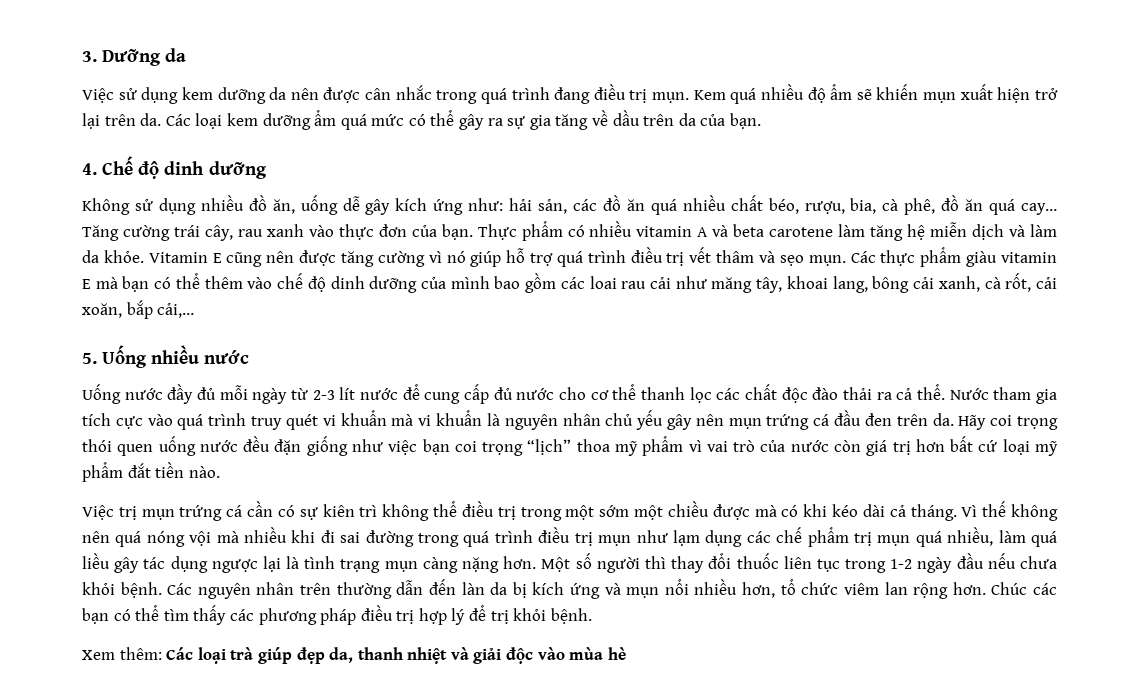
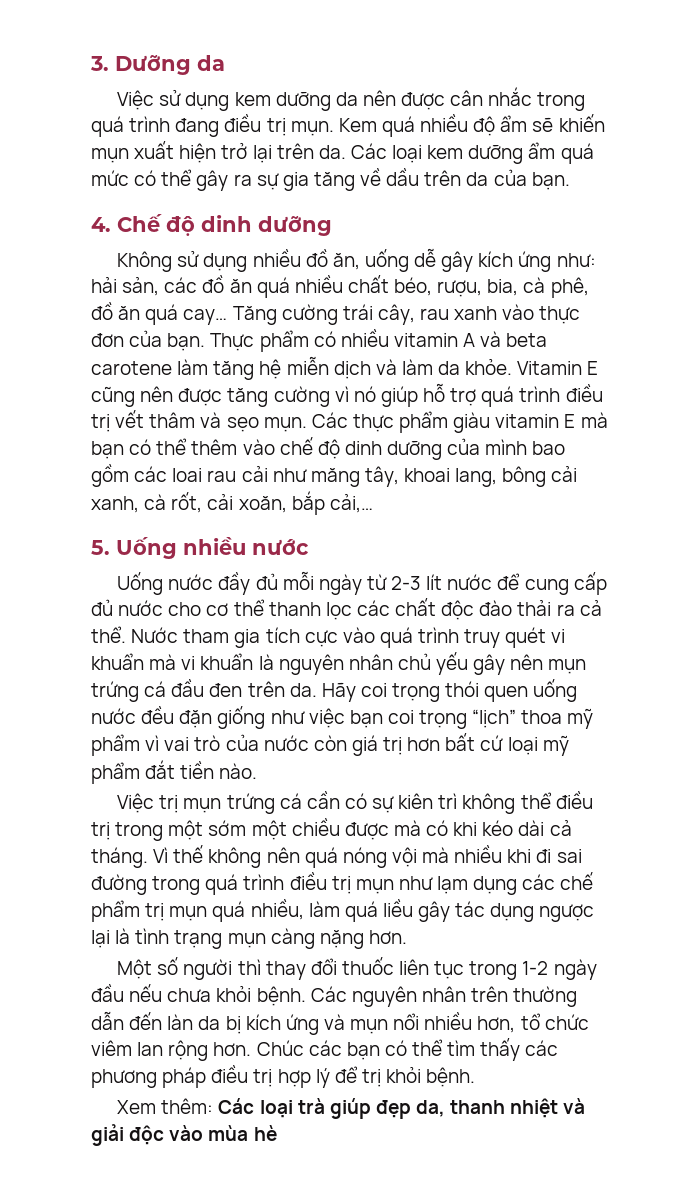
(537, 562) none -> (407, 937) //

